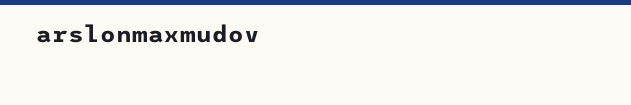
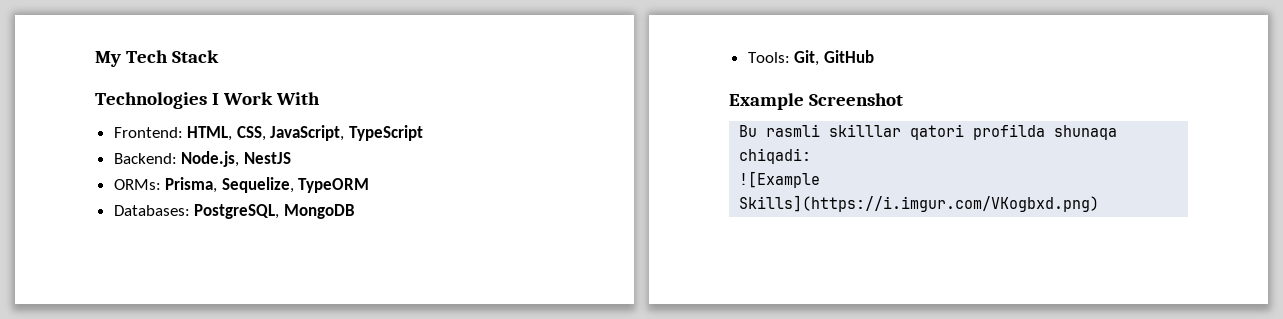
[36,24,260,43] arslonmaxmudov -> [95,50,220,67] [95,92,321,109] [113,125,424,141] [113,151,291,167] [113,177,370,193] [113,204,355,219] [747,50,874,66] [729,93,904,110] [739,124,1118,140] [739,148,812,164] [739,171,821,188] [739,195,1100,212] My Tech Stack // Technologies I Work With // Frontend: HTML, CSS, JavaScript, TypeScript // Backend: Node.js, NestJS // ORMs: Prisma, Sequelize, TypeORM // Databases: PostgreSQL, MongoDB // Tools: Git, GitHub // Example Screenshot // Bu rasmli skilllar qatori profilda shunaqa chiqadi: // ![Example Skills](https://i.imgur.com/VKogbxd.png)

